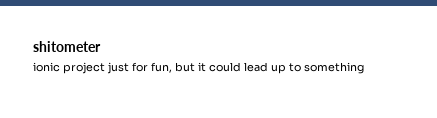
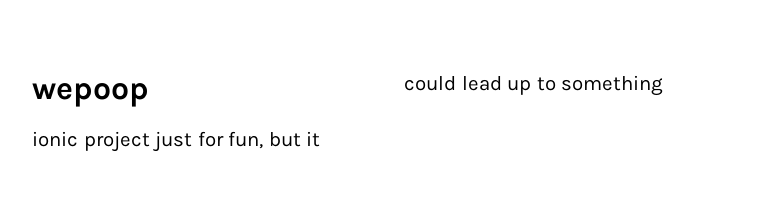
[33,41,101,52] shitometer -> [32,83,149,107] wepoop

